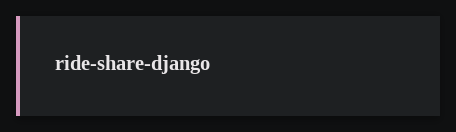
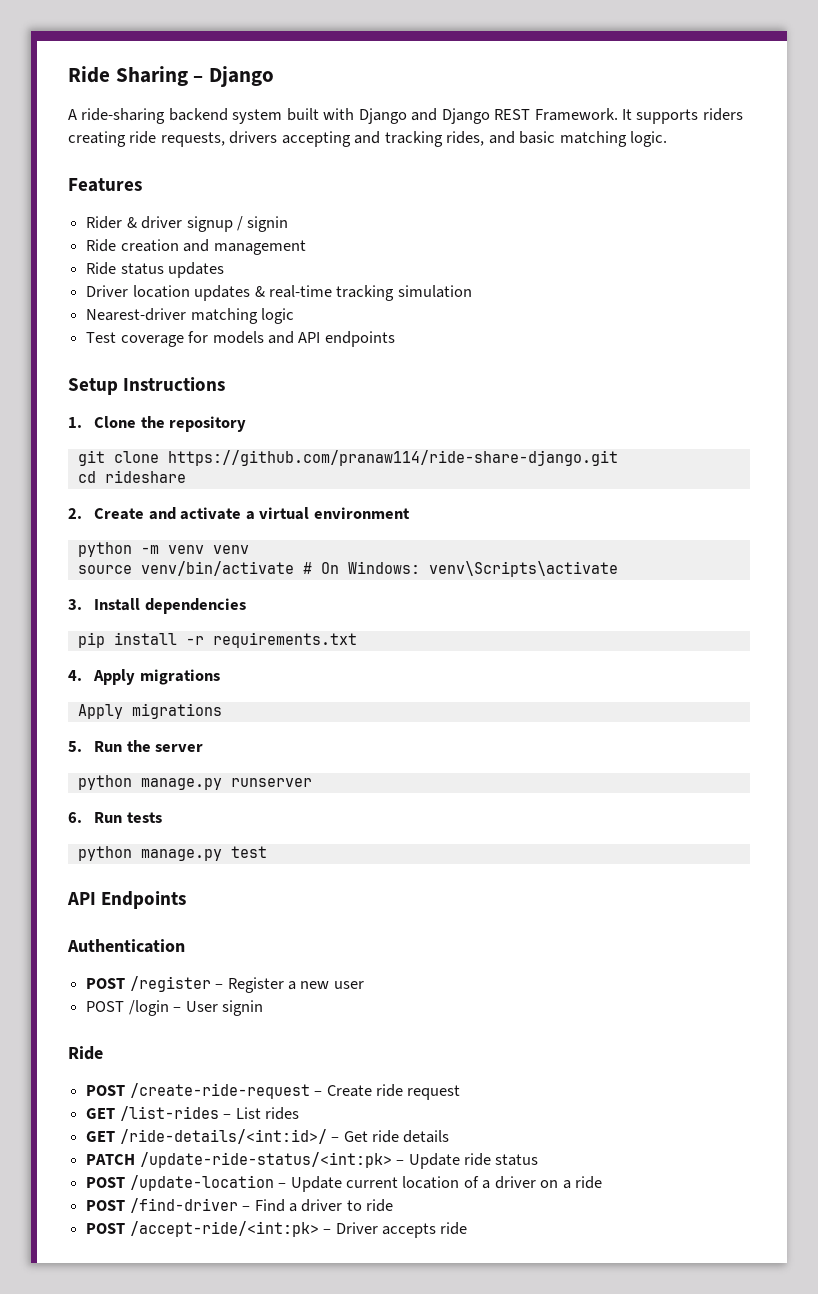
[55,55,210,74] ride-share-django -> [68,66,275,87] [68,108,743,124] [68,131,668,147] [68,178,142,192] [86,216,289,232] [86,239,306,255] [86,262,225,278] [86,285,472,301] [86,308,295,324] [86,331,395,347] [68,377,226,395] [68,416,247,432] [77,450,618,466] [77,470,186,483] [68,507,410,520] [77,542,249,557] [77,561,618,577] [68,598,246,614] [77,632,357,648] [68,669,220,685] [77,703,222,719] [68,740,204,752] [77,775,312,790] [68,812,162,823] [77,846,267,861] [67,891,187,909] [67,939,185,953] [86,976,364,993] [86,1000,263,1016] [68,1046,103,1060] [86,1083,461,1100] [86,1106,299,1121] [86,1129,450,1144] [86,1152,539,1169] [86,1175,603,1192] [86,1198,394,1213] [86,1221,468,1238] Ride Sharing – Django // A ride‑sharing backend system built with Django and Django REST Framework. It supports riders creating ride requests, drivers accepting and tracking rides, and basic matching logic. // Features // Rider & driver signup / signin // Ride creation and management // Ride status updates // Driver location updates & real‑time tracking simulation // Nearest‑driver matching logic // Test coverage for models and API endpoints // Setup Instructions // 1. Clone the repository // git clone https://github.com/pranaw114/ride-share-django.git // cd rideshare // 2. Create and activate a virtual environment // python -m venv venv // source venv/bin/activate # On Windows: venv\Scripts\activate // 3. Install dependencies // pip install -r requirements.txt // 4. Apply migrations // Apply migrations // 5. Run the server // python manage.py runserver // 6. Run tests // python manage.py test // API Endpoints // Authentication // POST /register – Register a new user // POST /login – User signin // Ride // POST /create-ride-request – Create ride request // GET /list-rides – List rides // GET /ride-details/<int:id>/ – Get ride details // PATCH /update-ride-status/<int:pk> – Update ride status // POST /update-location – Update current location of a driver on a ride // POST /find-driver – Find a driver to ride // POST /accept-ride/<int:pk> – Driver accepts ride

